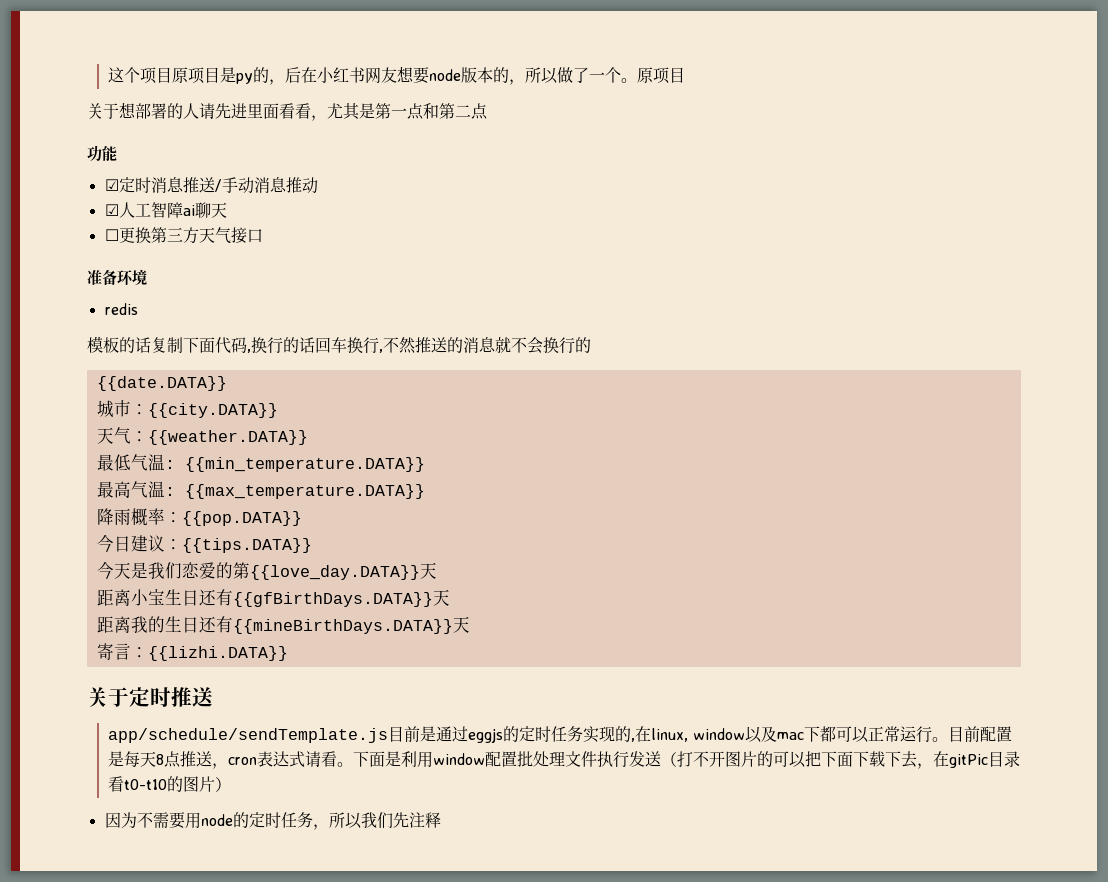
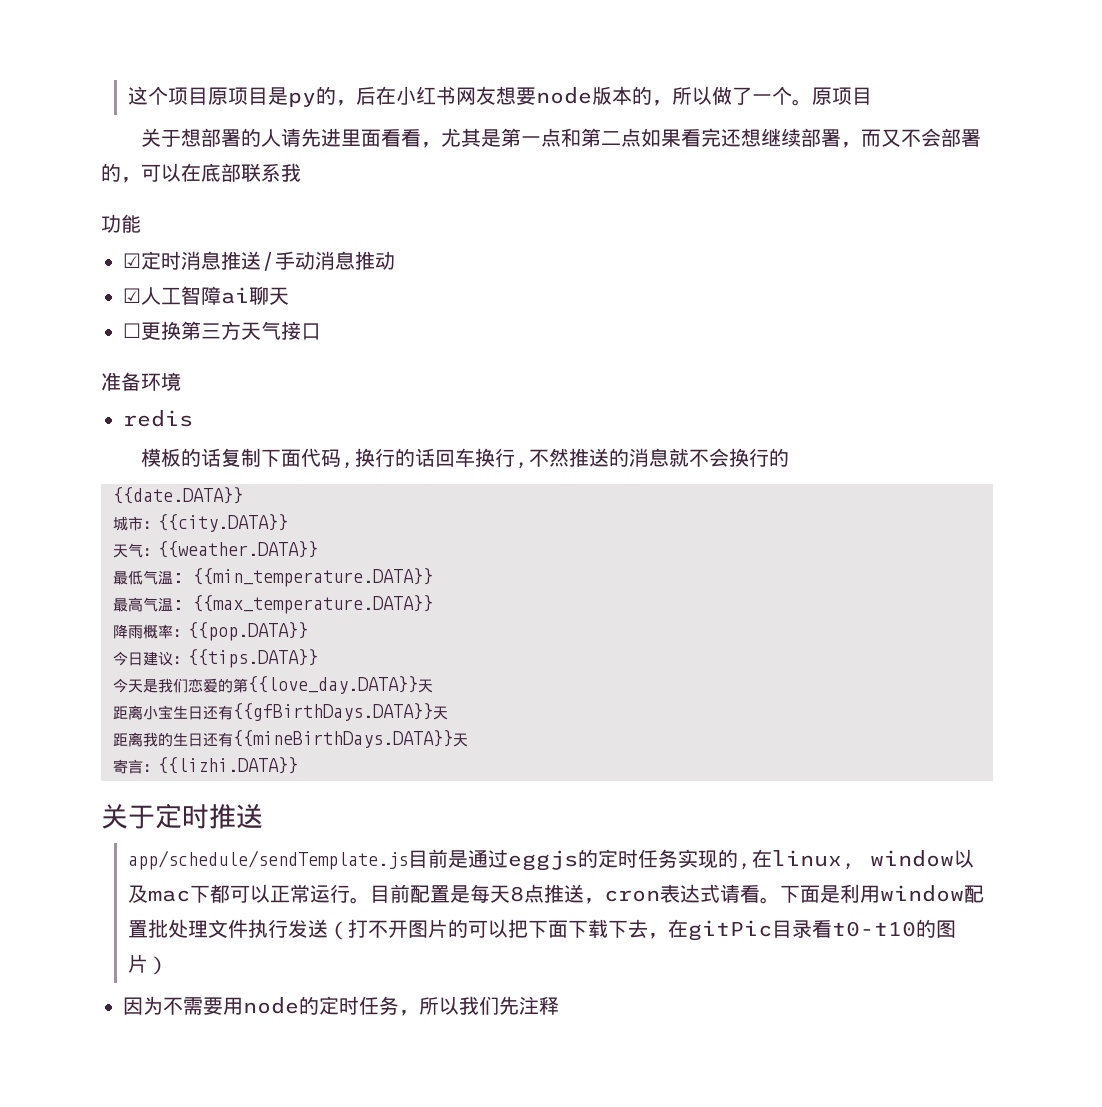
(488, 111) none -> [640,128,981,148] [101,163,301,183] 如果看完还想继续部署，而又不会部署的，可以在底部联系我

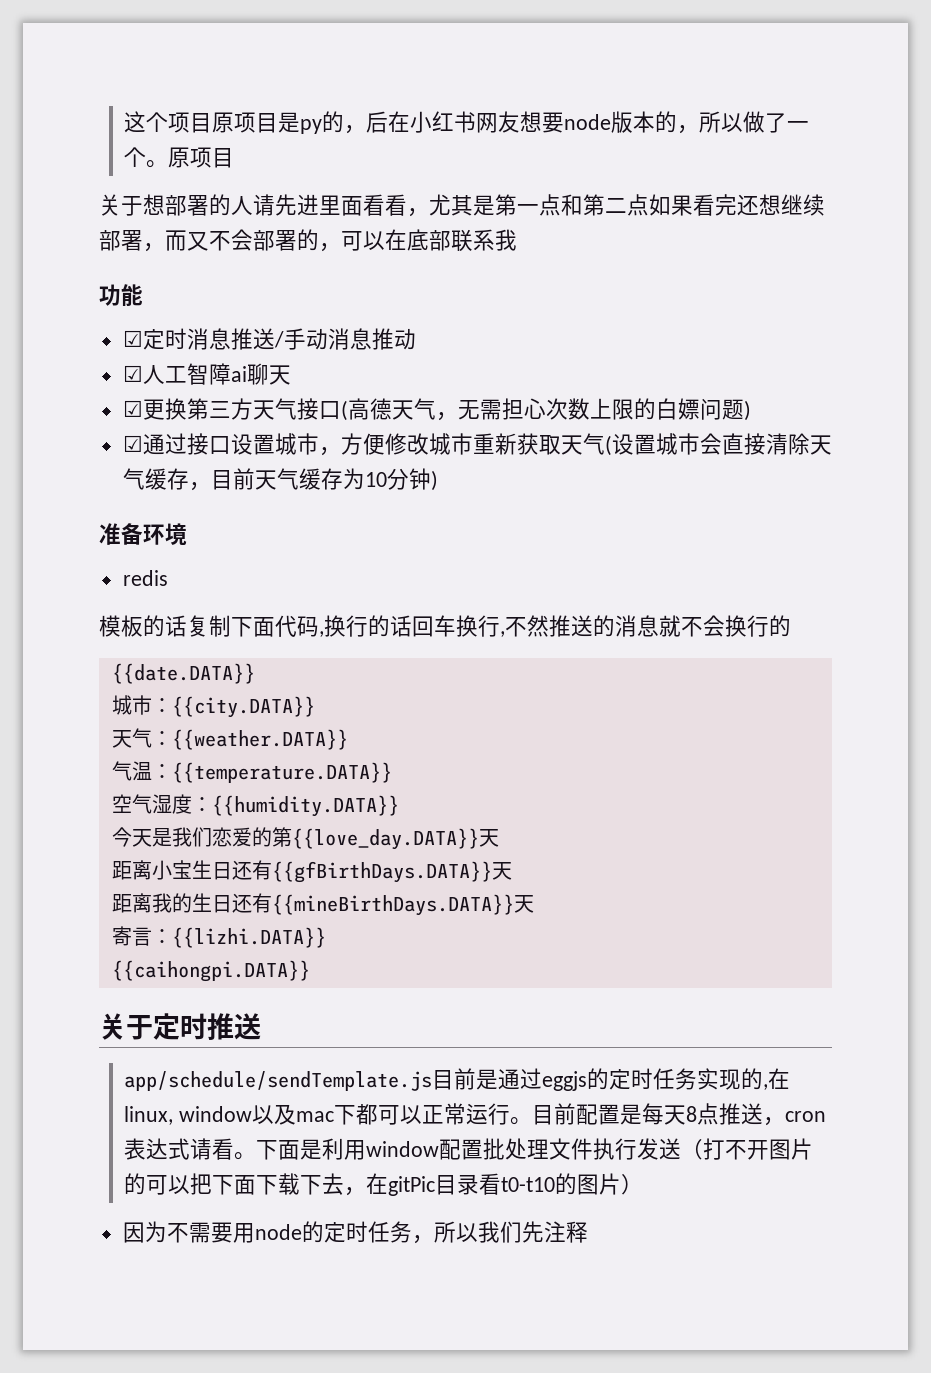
[123,323,141,338] ☐ -> [122,400,143,417] ☑
(321, 331) none -> [340,398,751,421] [122,433,832,456] [122,468,438,491] (高德天气，无需担心次数上限的白嫖问题) // ☑通过接口设置城市，方便修改城市重新获取天气(设置城市会直接清除天气缓存，目前天气缓存为10分钟)
[113,568,433,587] [113,595,433,614] [113,622,308,641] [113,649,318,668] 最低气温: {{min_temperature.DATA}} // 最高气温: {{max_temperature.DATA}} // 降雨概率：{{pop.DATA}} // 今日建议：{{tips.DATA}} -> [111,761,392,783] [111,794,399,817] 气温：{{temperature.DATA}} // 空气湿度：{{humidity.DATA}}
(298, 765) none -> [111,960,310,982] // {{caihongpi.DATA}}

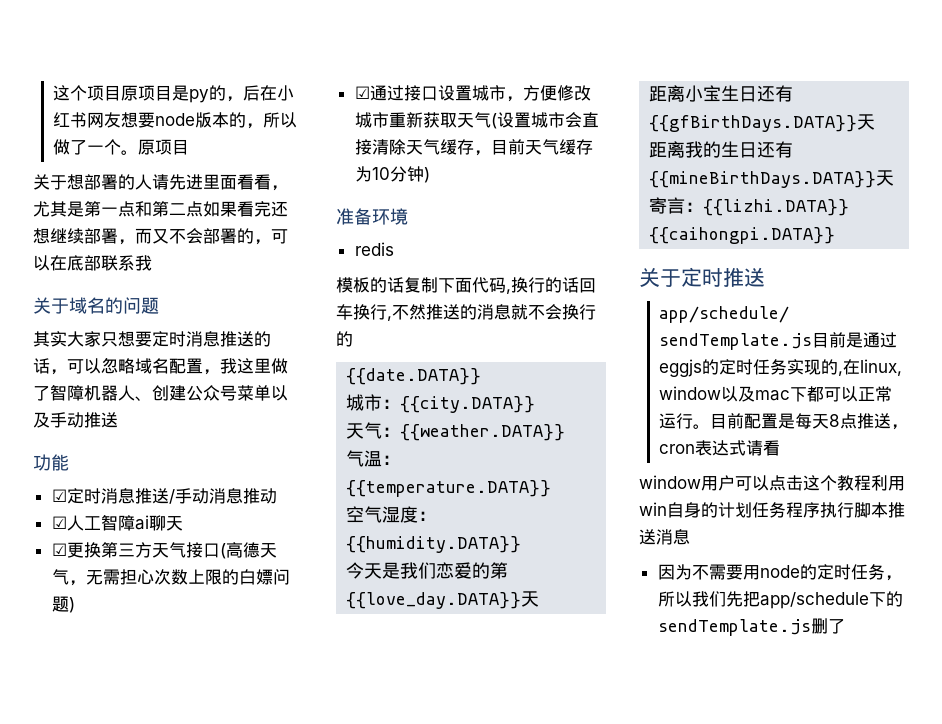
(517, 240) none -> [33,297,159,314] [33,331,271,347] [33,357,288,375] [33,384,288,401] [33,412,118,428] // 关于域名的问题 // 其实大家只想要定时消息推送的话，可以忽略域名配置，我这里做了智障机器人、创建公众号菜单以及手动推送
[234,1138,814,1160] [124,1173,644,1196] 。下面是利用window配置批处理文件执行发送（打不开图片的可以把下面下载下去，在gitPic目录看t0-t10的图片） -> [639,475,905,491] [639,502,905,518] [639,529,690,545] // window用户可以点击这个教程利用win自身的计划任务程序执行脚本推送消息
[543,1221,588,1243] 注释 -> [742,591,903,609] [657,618,845,636] 把app/schedule下的sendTemplate.js删了

